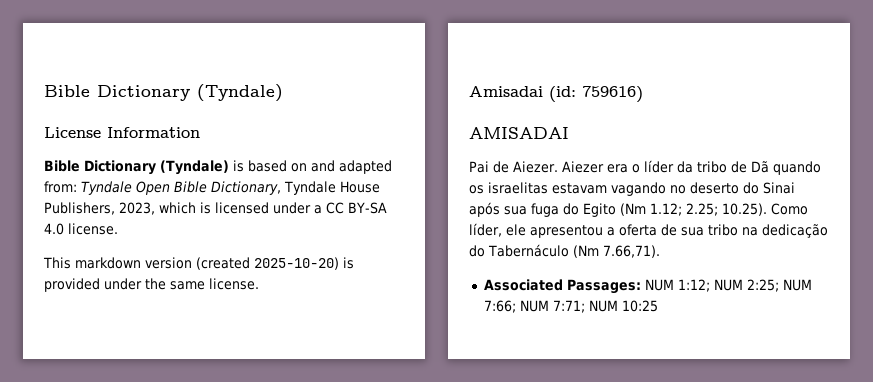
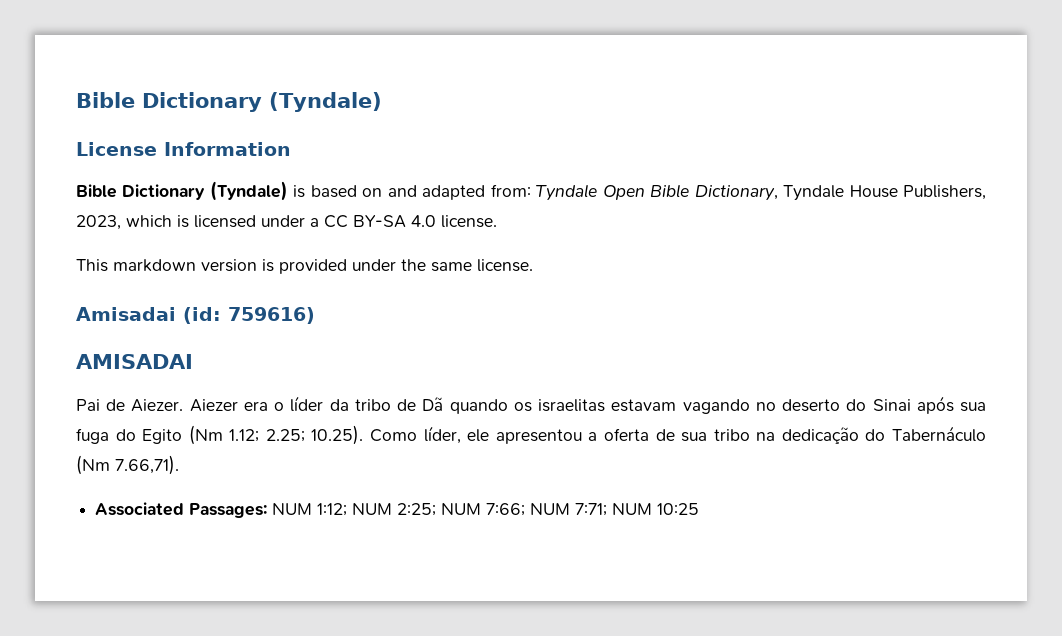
[196,257,339,270] (created 2025-10-20) -> (257, 265) none

